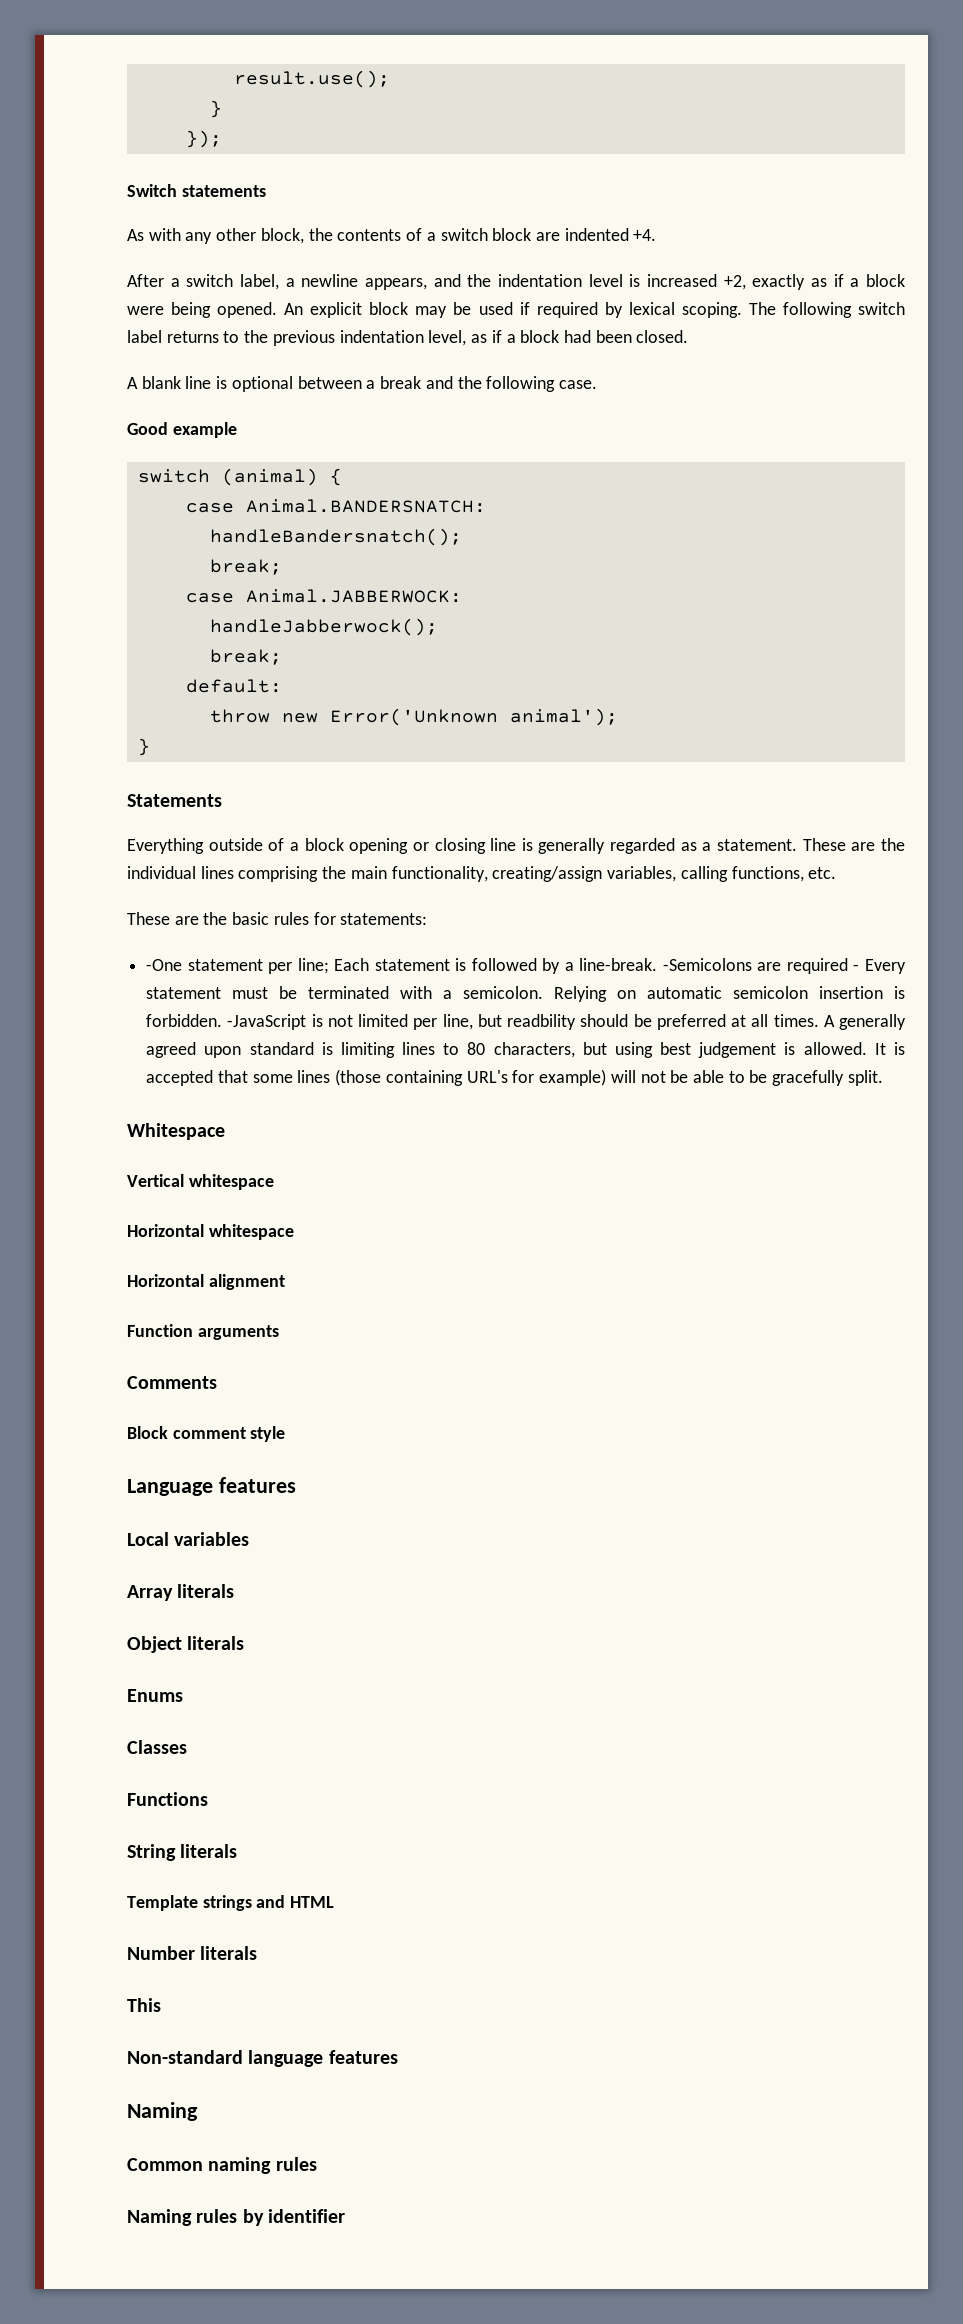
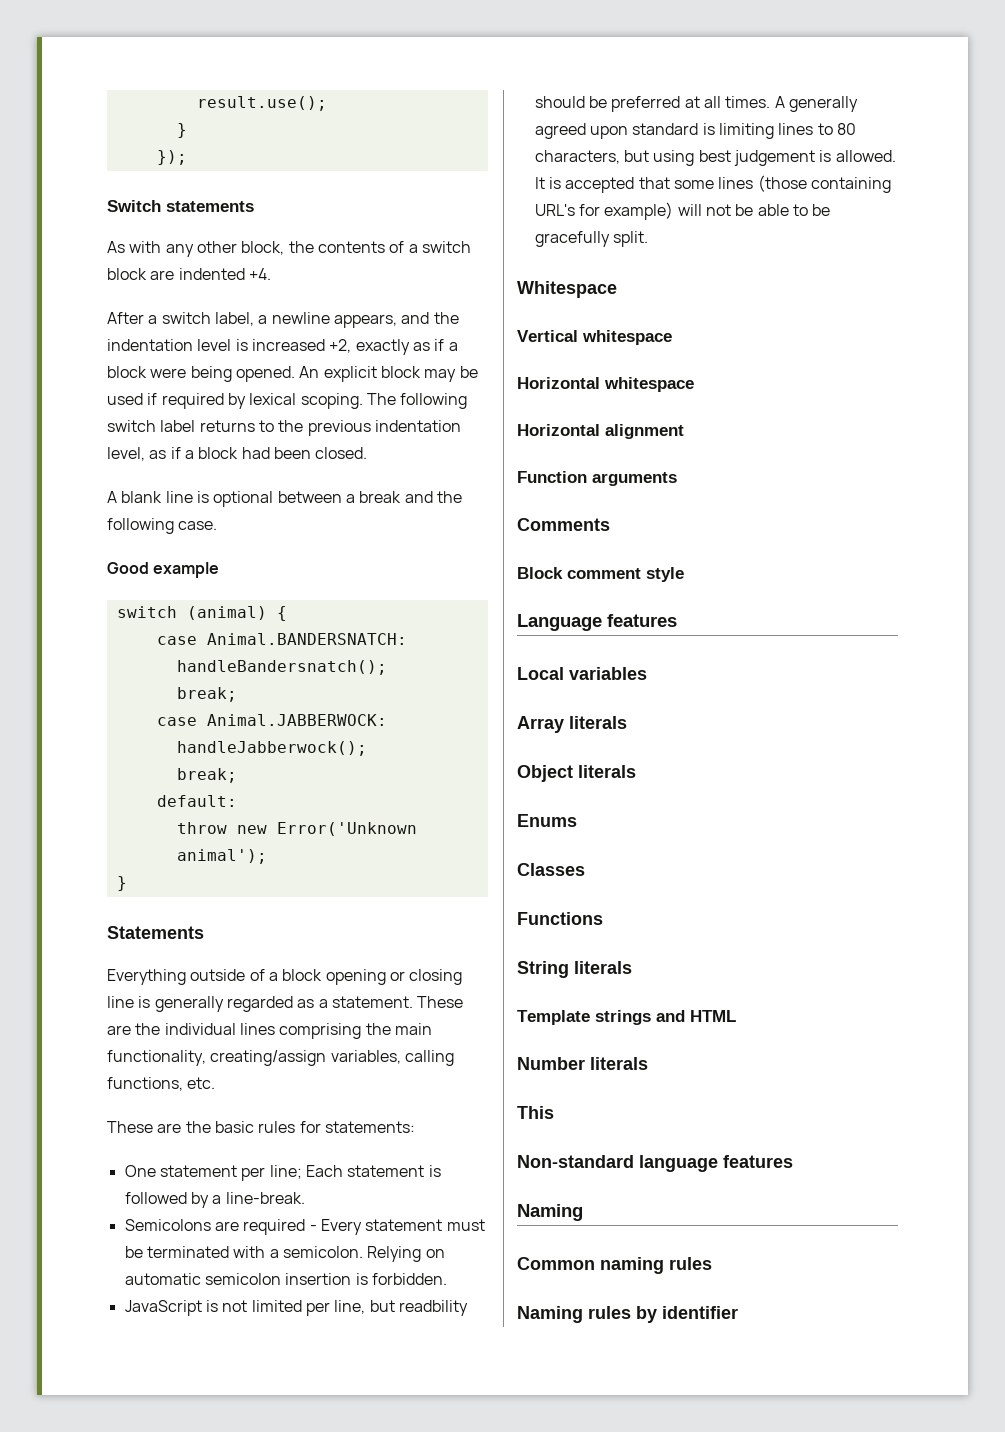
[146,959,183,971] -One -> [124,1165,156,1177] One
[662,958,752,971] -Semicolons -> [124,1219,211,1231] // Semicolons
[227,1014,307,1030] -JavaScript -> [124,1300,202,1316] // JavaScript

